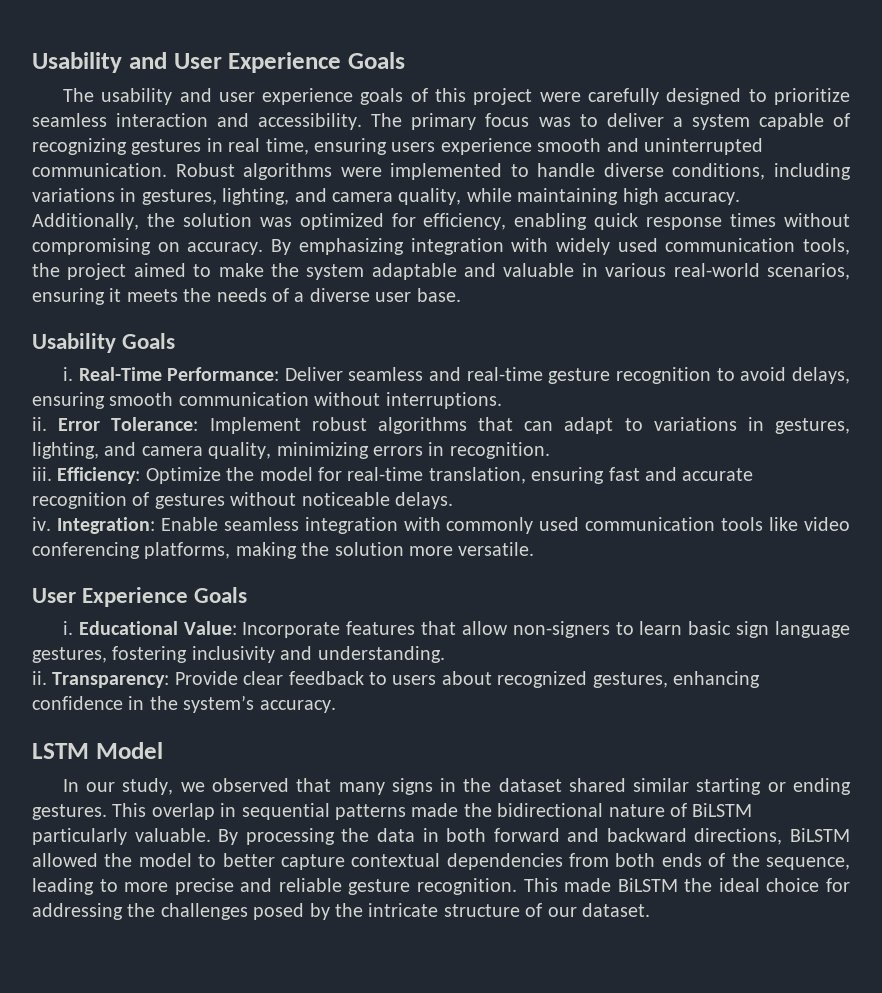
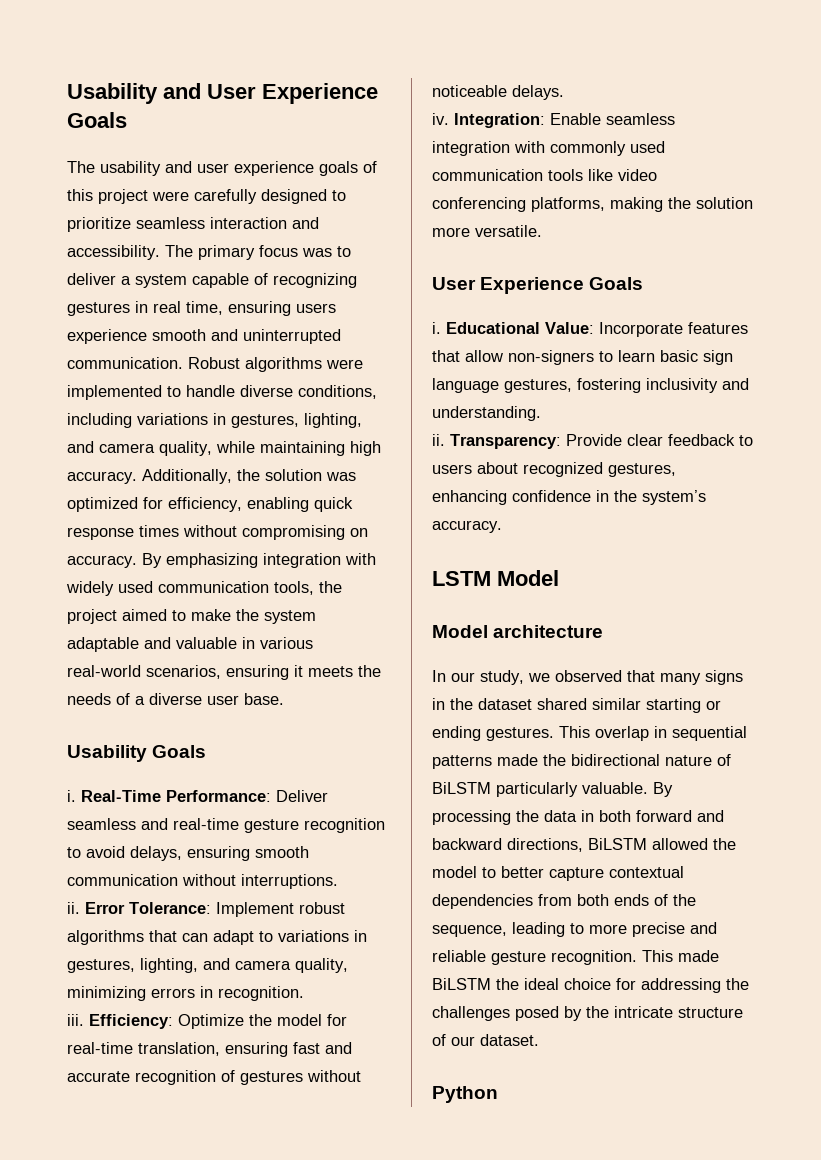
(163, 750) none -> [432,625,604,638] // Model architecture
(650, 910) none -> [432,1086,498,1103] // Python

